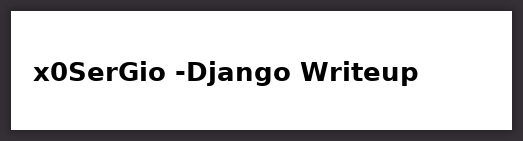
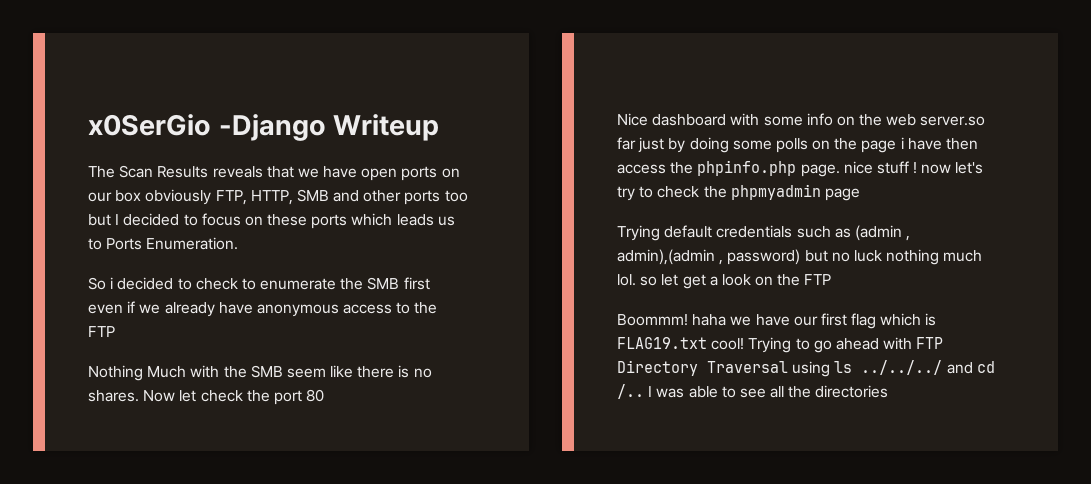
(419, 73) none -> [88,165,460,181] [88,189,468,205] [88,213,455,229] [88,237,239,250] [88,277,430,290] [88,301,438,317] [88,326,115,337] [88,365,432,381] [88,389,325,405] [617,113,986,126] [617,137,979,153] [617,160,984,177] [617,184,860,201] [617,225,911,241] [617,249,983,265] [617,274,832,289] [617,313,937,329] [617,337,944,353] [617,360,995,377] [617,384,889,399] // The Scan Results reveals that we have open ports on our box obviously FTP, HTTP, SMB and other ports too but I decided to focus on these ports which leads us to Ports Enumeration. // So i decided to check to enumerate the SMB first even if we already have anonymous access to the FTP // Nothing Much with the SMB seem like there is no shares. Now let check the port 80 // Nice dashboard with some info on the web server.so far just by doing some polls on the page i have then access the phpinfo.php page. nice stuff ! now let's try to check the phpmyadmin page // Trying default credentials such as (admin , admin),(admin , password) but no luck nothing much lol. so let get a look on the FTP // Boommm! haha we have our first flag which is FLAG19.txt cool! Trying to go ahead with FTP Directory Traversal using ls ../../../ and cd /.. I was able to see all the directories

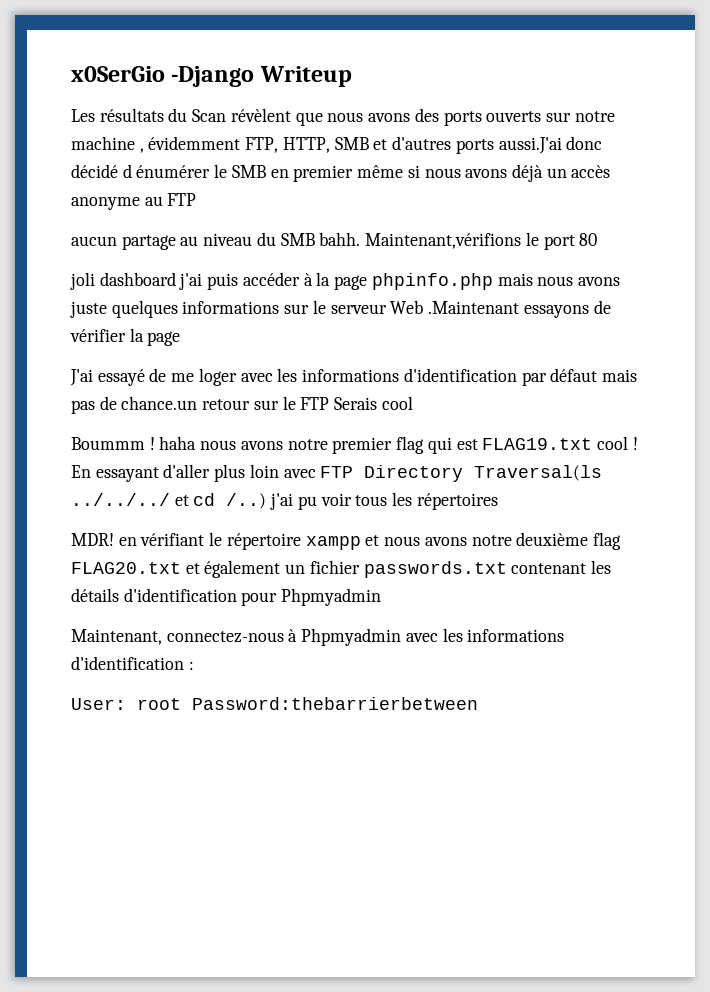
[88,165,460,181] [88,189,468,205] [88,213,455,229] [88,237,239,250] [88,277,430,290] [88,301,438,317] [88,326,115,337] [88,365,432,381] [88,389,325,405] [617,113,986,126] [617,137,979,153] [617,160,984,177] [617,184,860,201] [617,225,911,241] [617,249,983,265] [617,274,832,289] [617,313,937,329] [617,337,944,353] [617,360,995,377] [617,384,889,399] The Scan Results reveals that we have open ports on our box obviously FTP, HTTP, SMB and other ports too but I decided to focus on these ports which leads us to Ports Enumeration. // So i decided to check to enumerate the SMB first even if we already have anonymous access to the FTP // Nothing Much with the SMB seem like there is no shares. Now let check the port 80 // Nice dashboard with some info on the web server.so far just by doing some polls on the page i have then access the phpinfo.php page. nice stuff ! now let's try to check the phpmyadmin page // Trying default credentials such as (admin , admin),(admin , password) but no luck nothing much lol. so let get a look on the FTP // Boommm! haha we have our first flag which is FLAG19.txt cool! Trying to go ahead with FTP Directory Traversal using ls ../../../ and cd /.. I was able to see all the directories -> [71,108,615,126] [71,136,603,154] [71,164,611,182] [71,193,197,210] [71,232,598,250] [70,272,620,290] [70,300,611,318] [70,328,181,346] [70,368,637,386] [71,396,413,414] [71,436,638,454] [71,464,603,482] [71,492,498,510] [71,532,621,550] [71,560,612,578] [71,588,382,606] [71,628,565,646] [71,656,194,670] [71,697,478,710] Les résultats du Scan révèlent que nous avons des ports ouverts sur notre machine , évidemment FTP, HTTP, SMB et d'autres ports aussi.J'ai donc décidé d énumérer le SMB en premier même si nous avons déjà un accès anonyme au FTP // aucun partage au niveau du SMB bahh. Maintenant,vérifions le port 80 // joli dashboard j'ai puis accéder à la page phpinfo.php mais nous avons juste quelques informations sur le serveur Web .Maintenant essayons de vérifier la page // J'ai essayé de me loger avec les informations d'identification par défaut mais pas de chance.un retour sur le FTP Serais cool // Boummm ! haha nous avons notre premier flag qui est FLAG19.txt cool ! En essayant d'aller plus loin avec FTP Directory Traversal(ls ../../../ et cd /..) j'ai pu voir tous les répertoires // MDR! en vérifiant le répertoire xampp et nous avons notre deuxième flag FLAG20.txt et également un fichier passwords.txt contenant les détails d'identification pour Phpmyadmin // Maintenant, connectez-nous à Phpmyadmin avec les informations d'identification : // User: root Password:thebarrierbetween

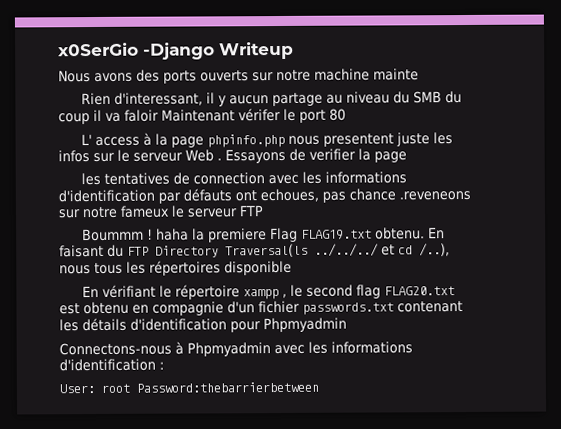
[71,108,364,126] Les résultats du Scan révèlent que nous -> [58,70,91,83] Nous
[139,136,603,154] [71,164,611,182] [71,193,197,210] , évidemment FTP, HTTP, SMB et d'autres ports aussi.J'ai donc décidé d énumérer le SMB en premier même si nous avons déjà un accès anonyme au FTP // -> [373,68,419,81] [80,92,227,107] mainte // Rien d'interessant, il y
[319,232,598,250] [70,272,620,290] [70,300,611,318] [70,328,181,346] [70,368,237,386] bahh. Maintenant,vérifions le port 80 // joli dashboard j'ai puis accéder à la page phpinfo.php mais nous avons juste quelques informations sur le serveur Web .Maintenant essayons de vérifier la page // J'ai essayé de me loger -> [444,91,462,104] [58,107,346,125] [80,132,453,148] [58,148,407,164] [80,172,265,186] du coup il va faloir Maintenant vérifer le port 80 // L' access à la page phpinfo.php nous presentent juste les infos sur le serveur Web . Essayons de verifier la page // les tentatives de connection
[550,368,637,382] [71,396,413,414] défaut mais pas de chance.un retour sur le FTP Serais cool -> [183,188,471,203] [58,205,264,219] défauts ont echoues, pas chance .reveneons sur notre fameux le serveur FTP
[200,436,638,454] [71,464,316,482] nous avons notre premier flag qui est FLAG19.txt cool ! En essayant d'aller plus loin avec -> [191,227,445,243] [59,244,124,258] la premiere Flag FLAG19.txt obtenu. En faisant du
[226,493,352,510] /..) j'ai pu voir -> [419,243,450,257] [59,265,91,275] /..), nous
[71,533,137,546] // MDR! en -> [224,260,292,276] [81,285,99,298] disponible // En
[365,532,621,550] [71,560,306,578] et nous avons notre deuxième flag FLAG20.txt et également un -> [281,284,455,299] [59,301,255,316] , le second flag FLAG20.txt est obtenu en compagnie d'un
[71,629,284,645] Maintenant, connectez-nous -> [59,342,172,356] Connectons-nous

